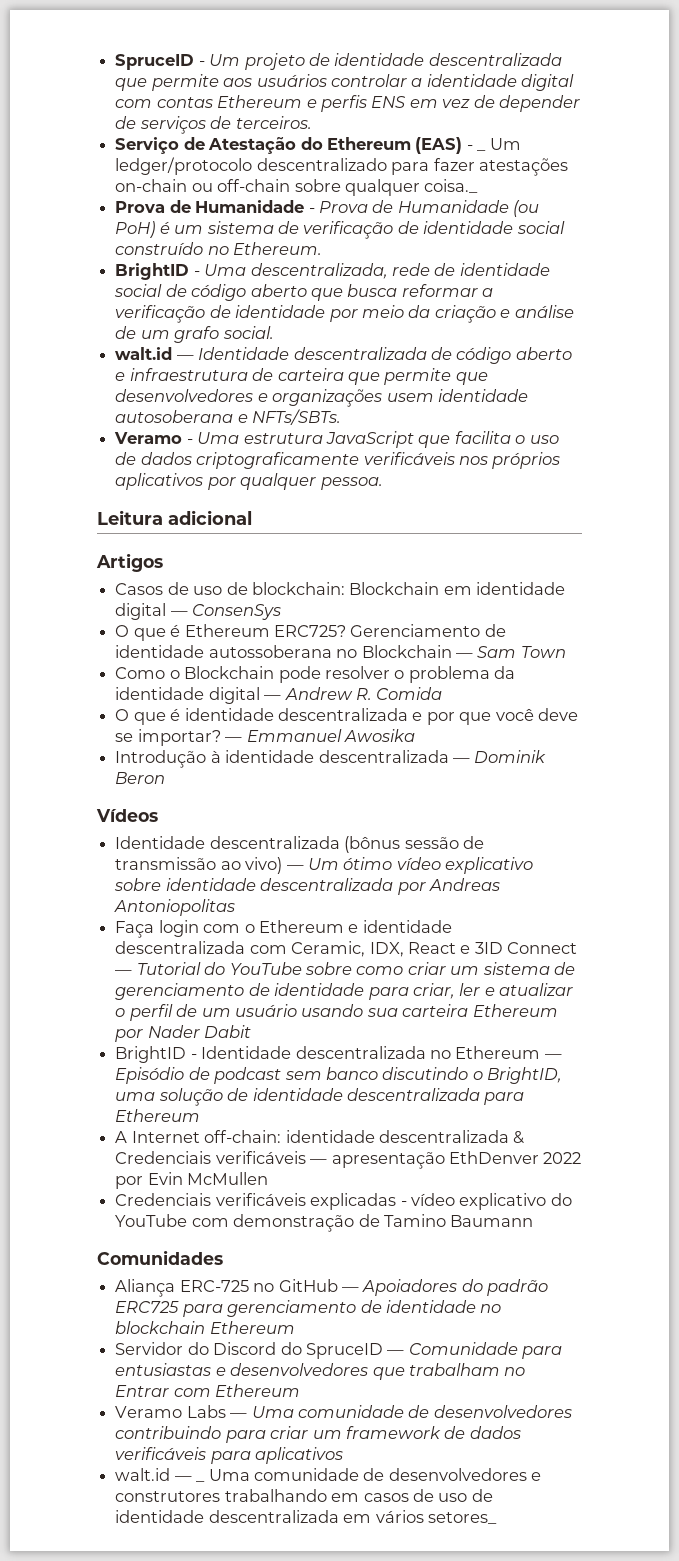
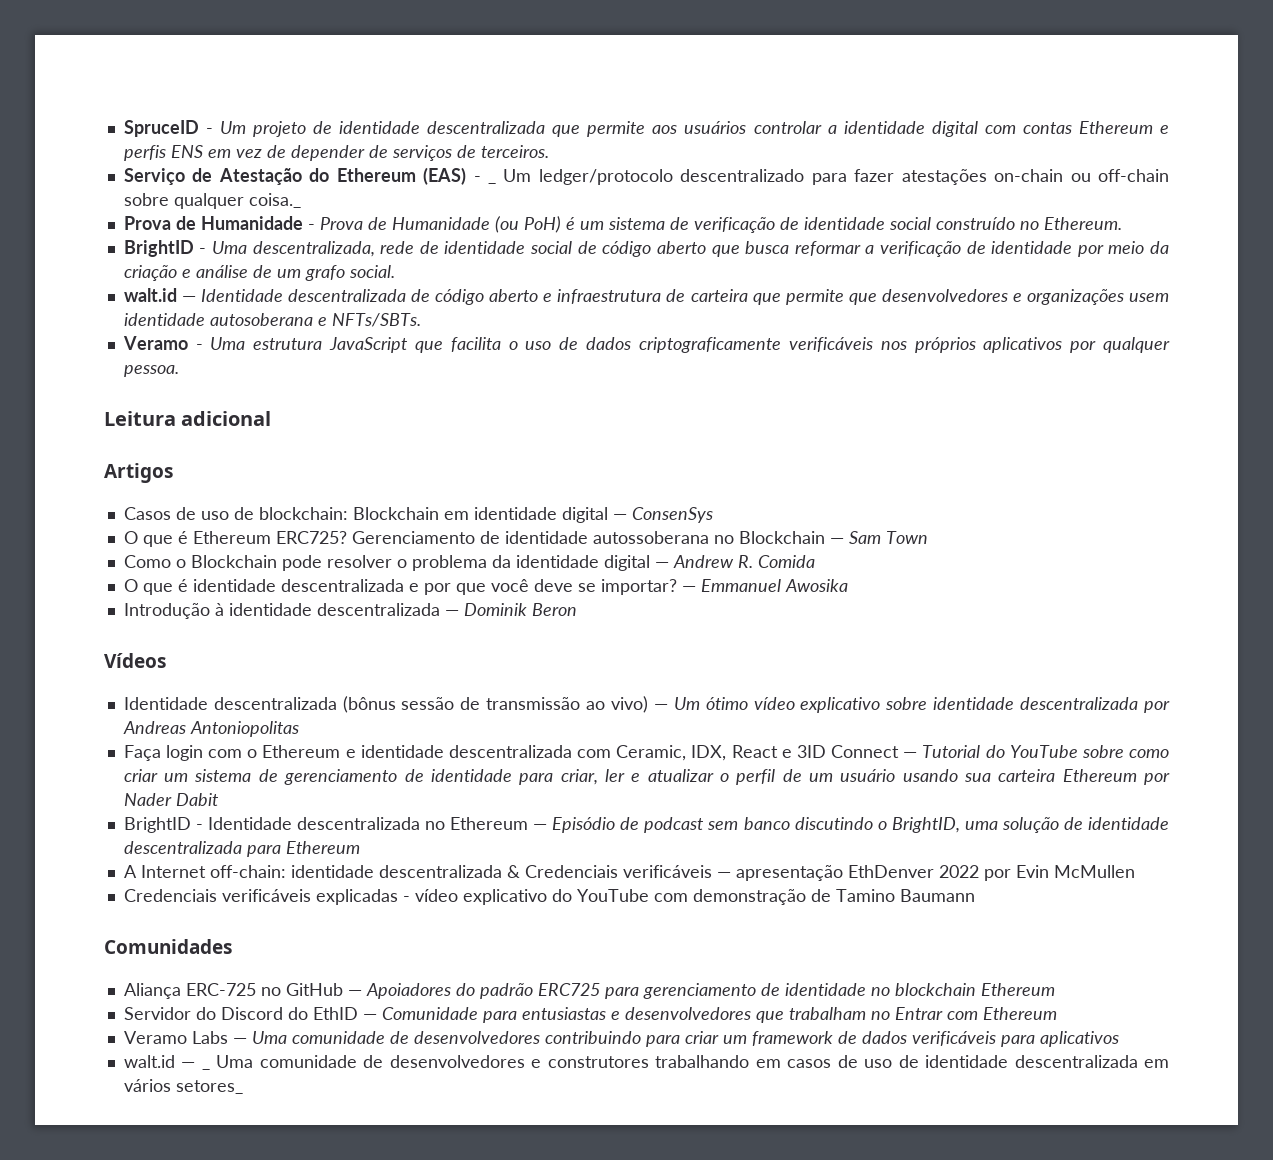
[305,1343,383,1359] SpruceID -> [312,1007,358,1020] EthID

